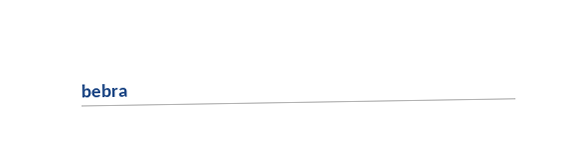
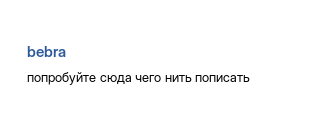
(128, 90) none -> [27,72,251,85] // попробуйте сюда чего нить пописать

